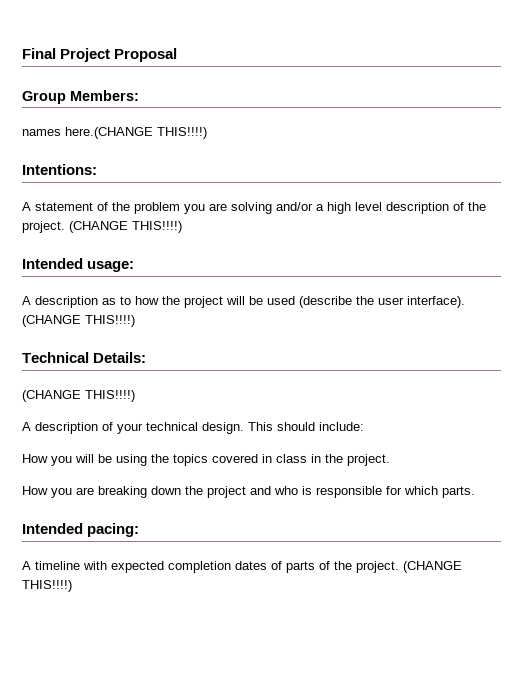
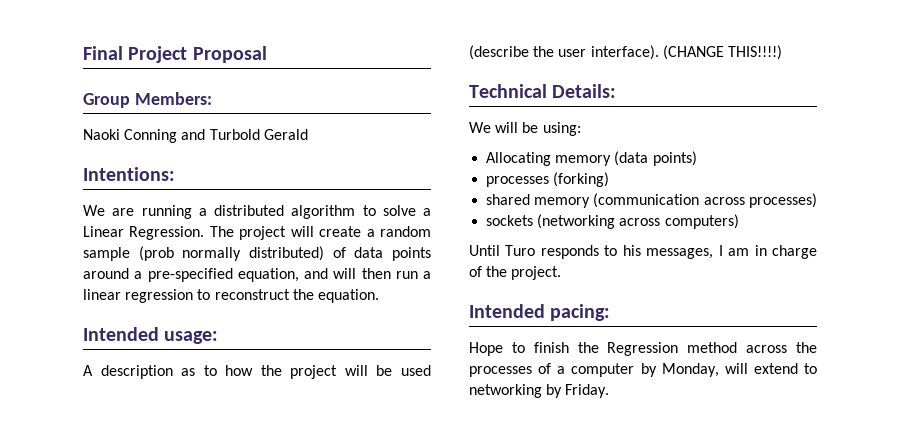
[22,127,207,139] [22,164,97,175] [22,202,486,214] [22,221,182,233] names here.(CHANGE THIS!!!!) // Intentions: // A statement of the problem you are solving and/or a high level description of the project. (CHANGE THIS!!!!) -> [83,129,308,143] [83,167,175,181] [83,205,431,219] [83,226,431,240] [83,246,431,261] [83,268,431,282] [83,289,379,303] Naoki Conning and Turbold Gerald // Intentions: // We are running a distributed algorithm to solve a Linear Regression. The project will create a random sample (prob normally distributed) of data points around a pre-specified equation, and will then run a linear regression to reconstruct the equation.
[22,390,135,402] [22,422,364,434] [22,454,390,466] [22,486,475,498] [22,523,140,537] [22,561,462,573] [22,580,72,592] (CHANGE THIS!!!!) // A description of your technical design. This should include: // How you will be using the topics covered in class in the project. // How you are breaking down the project and who is responsible for which parts. // Intended pacing: // A timeline with expected completion dates of parts of the project. (CHANGE THIS!!!!) -> [469,122,581,136] [486,151,697,166] [486,172,610,187] [486,193,817,208] [486,214,739,229] [469,245,817,259] [469,266,562,280] [469,304,611,321] [469,342,817,356] [469,363,817,377] [469,384,610,398] We will be using: // Allocating memory (data points) // processes (forking) // shared memory (communication across processes) // sockets (networking across computers) // Until Turo responds to his messages, I am in charge of the project. // Intended pacing: // Hope to finish the Regression method across the processes of a computer by Monday, will extend to networking by Friday.

